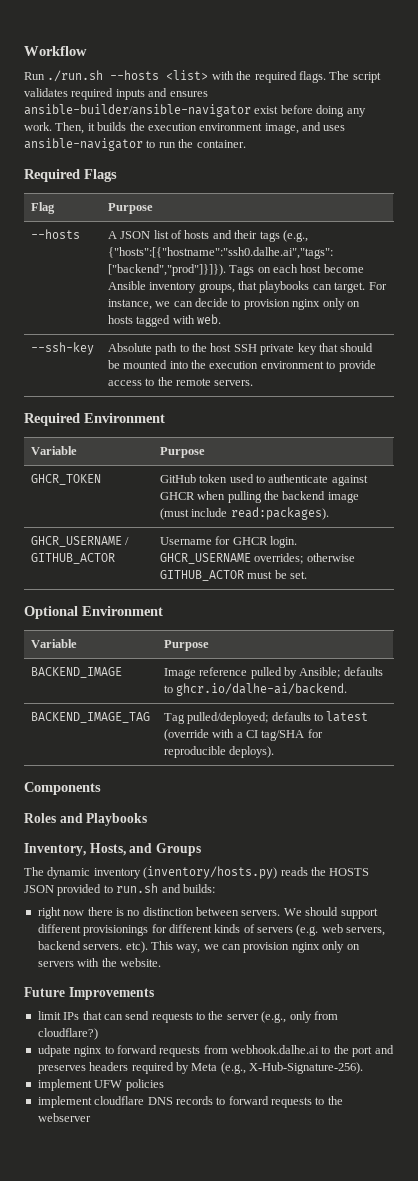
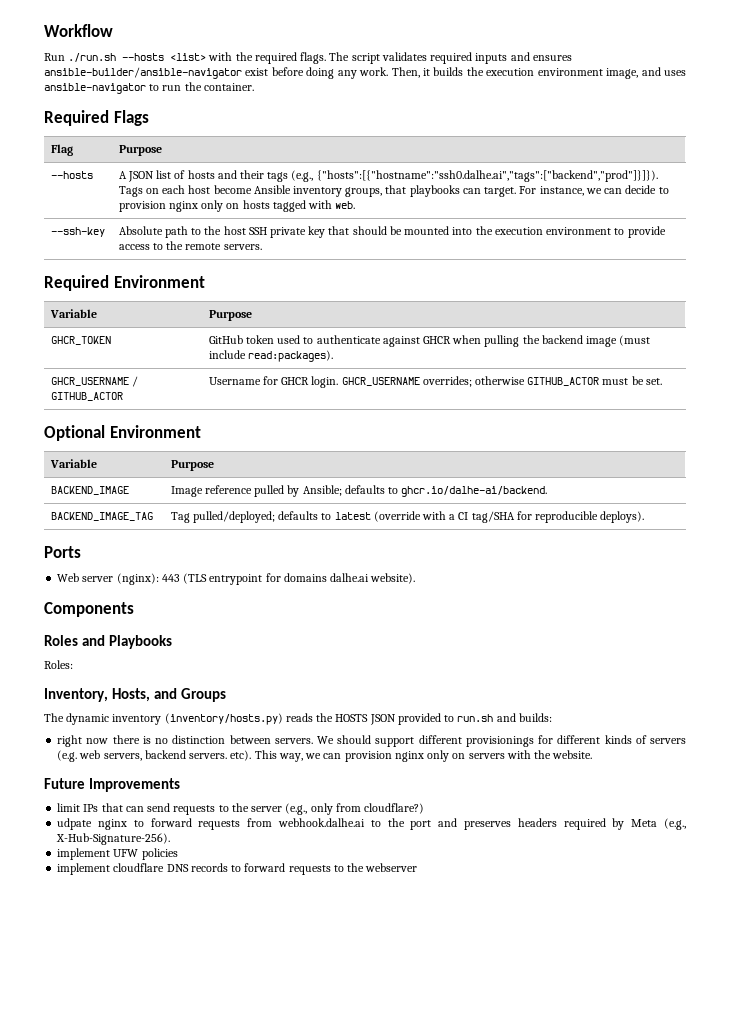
(275, 752) none -> [44,546,81,558] [57,573,416,585] // Ports // Web server (nginx): 443 (TLS entrypoint for domains dalhe.ai website).
(148, 819) none -> [44,660,73,669] // Roles:

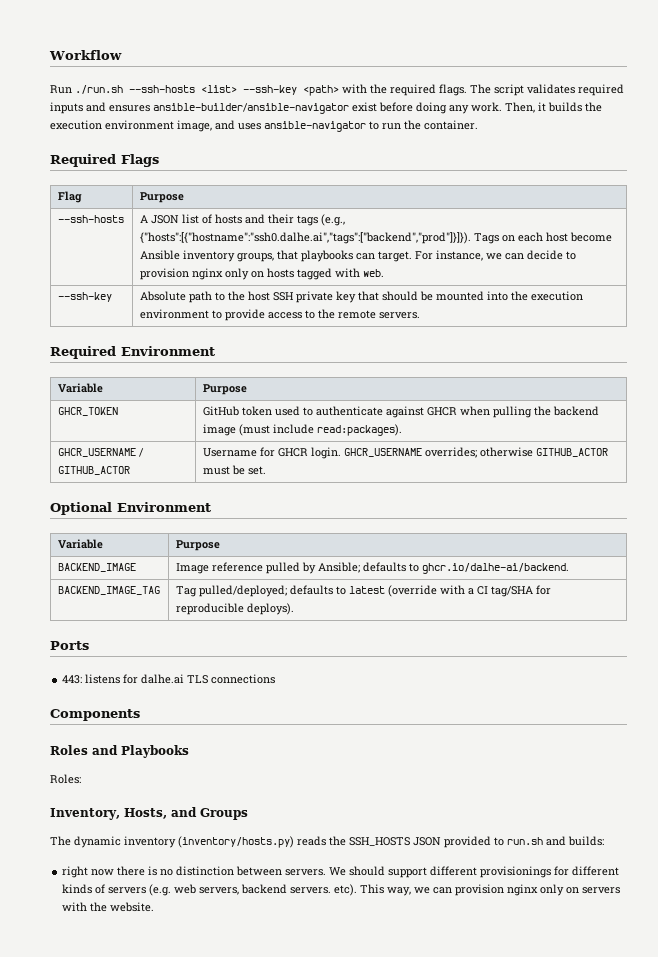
[122,53,207,61] --hosts <list> -> [129,85,339,96] --ssh-hosts <list> --ssh-key <path>
[50,171,93,179] --hosts -> [57,215,124,223] --ssh-hosts
[57,573,416,585] Web server (nginx): 443 (TLS entrypoint for domains dalhe.ai website). -> [62,674,276,684] 443: listens for dalhe.ai TLS connections
[335,714,369,722] HOSTS -> [349,837,410,846] SSH_HOSTS
[44,778,180,792] [57,803,425,815] [57,818,686,830] [56,833,171,845] [57,848,178,860] [57,863,418,875] // Future Improvements // limit IPs that can send requests to the server (e.g., only from cloudflare?) // udpate nginx to forward requests from webhook.dalhe.ai to the port and preserves headers required by Meta (e.g., X-Hub-Signature-256). // implement UFW policies // implement cloudflare DNS records to forward requests to the webserver -> (155, 907) none

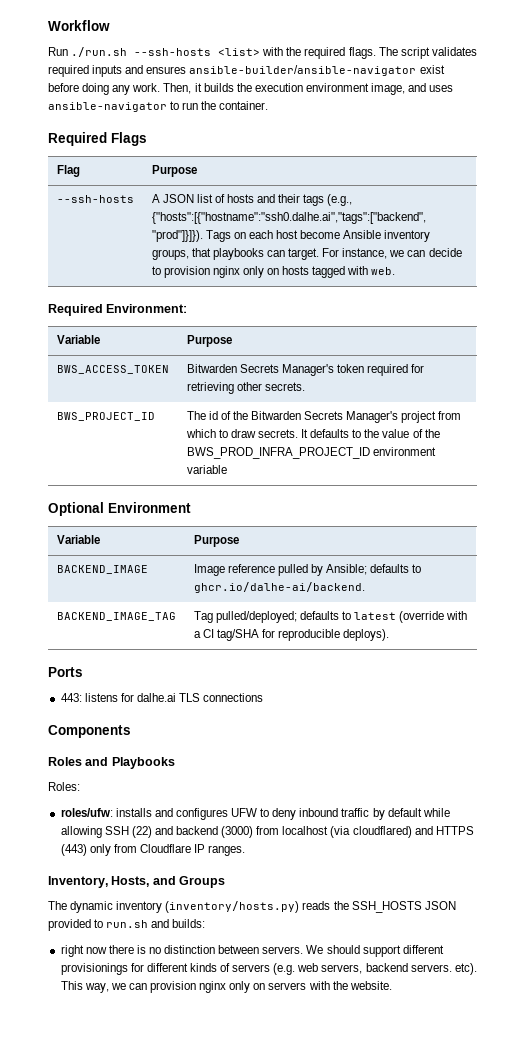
[243,85,339,96] --ssh-key <path> -> (261, 52) none
[57,292,112,302] [139,291,583,303] [139,309,420,321] [50,346,215,359] [57,383,103,393] [202,384,247,395] [57,407,118,416] [202,406,599,418] [202,424,402,436] [57,448,144,457] [57,466,130,475] [202,447,608,459] [202,465,266,475] // --ssh-key | Absolute path to the host SSH private key that should be mounted into the execution environment to provide access to the remote servers. // Required Environment // Variable | Purpose // GHCR_TOKEN | GitHub token used to authenticate against GHCR when pulling the backend image (must include read:packages). // GHCR_USERNAME / GITHUB_ACTOR | Username for GHCR login. GHCR_USERNAME overrides; otherwise GITHUB_ACTOR must be set. -> [48,304,188,316] [56,335,100,344] [186,335,232,347] [56,365,169,374] [186,364,425,376] [186,382,305,394] [56,412,155,421] [186,411,462,423] [185,429,440,438] [186,447,436,459] [186,465,227,474] // Required Environment: // Variable | Purpose // BWS_ACCESS_TOKEN | Bitwarden Secrets Manager's token required for retrieving other secrets. // BWS_PROJECT_ID | The id of the Bitwarden Secrets Manager's project from which to draw secrets. It defaults to the value of the BWS_PROD_INFRA_PROJECT_ID environment variable
(81, 779) none -> [60,808,450,820] [60,826,474,838] [60,844,246,856] // roles/ufw: installs and configures UFW to deny inbound traffic by default while allowing SSH (22) and backend (3000) from localhost (via cloudflared) and HTTPS (443) only from Cloudflare IP ranges.

